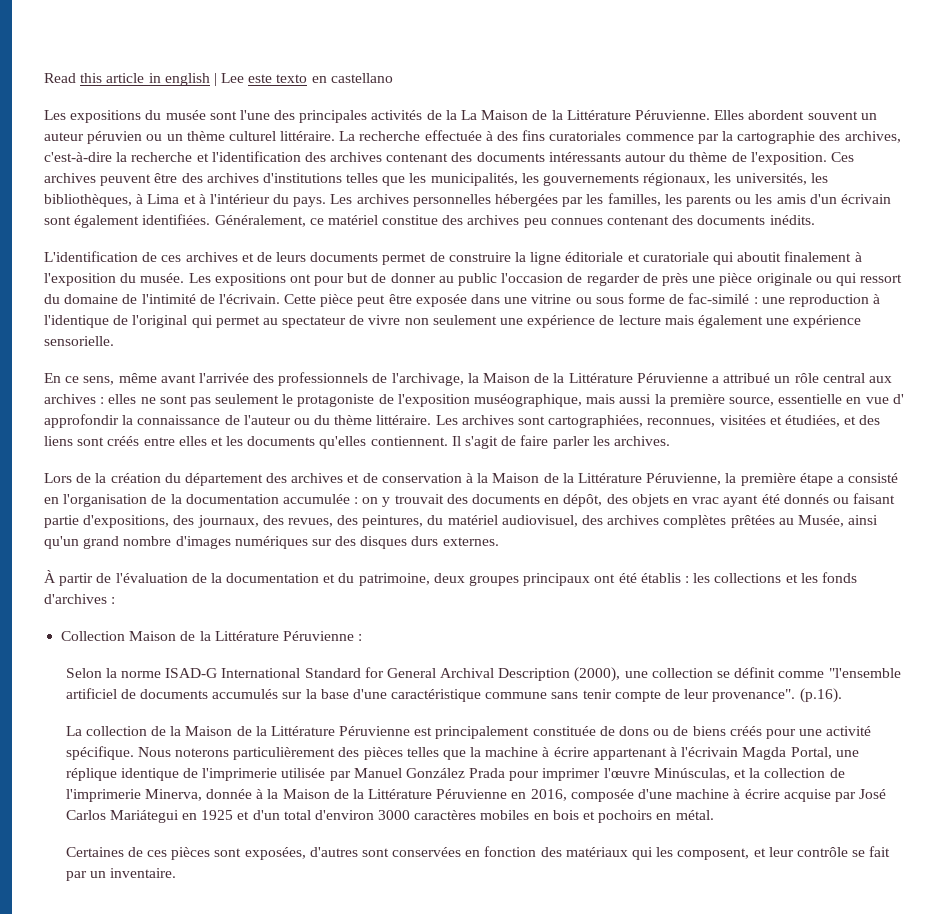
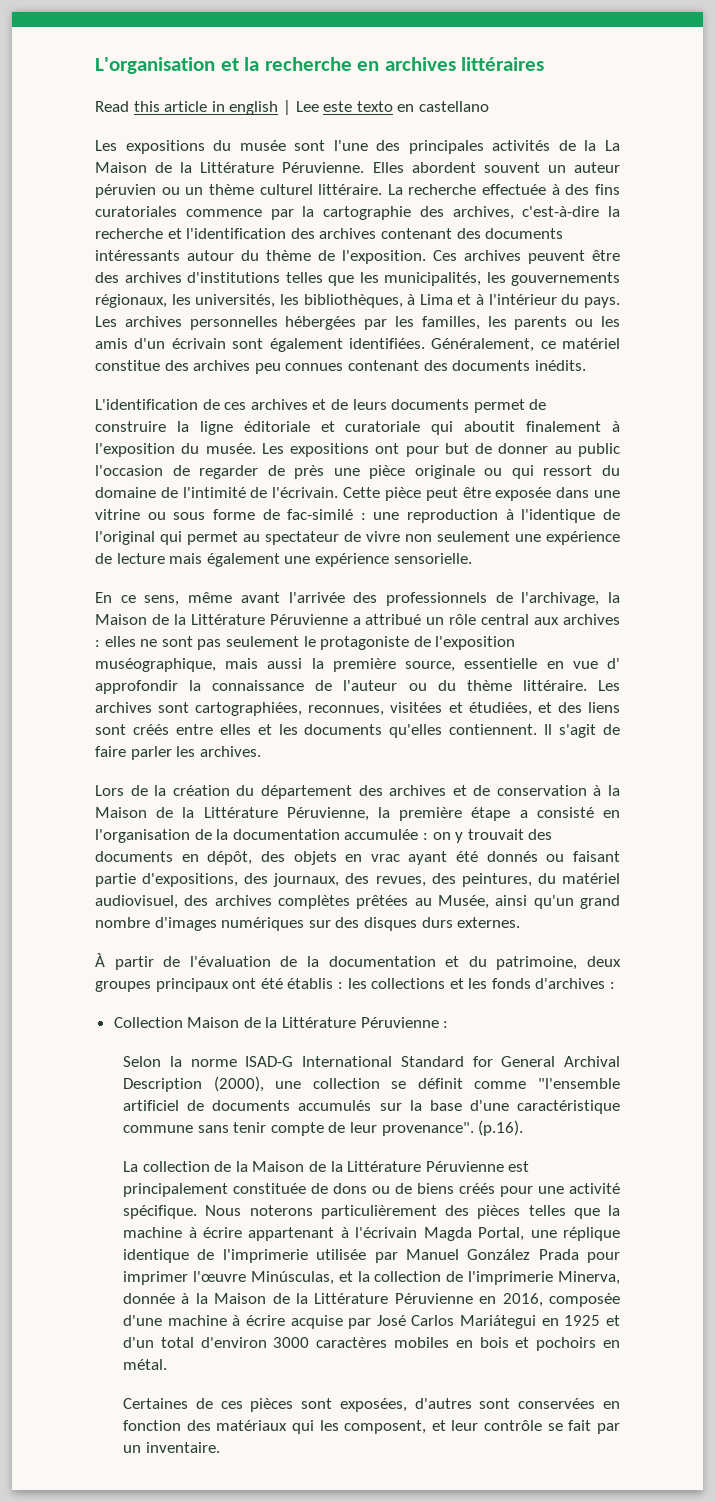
(44, 78) none -> [95,57,545,74] L'organisation et la recherche en archives littéraires //

